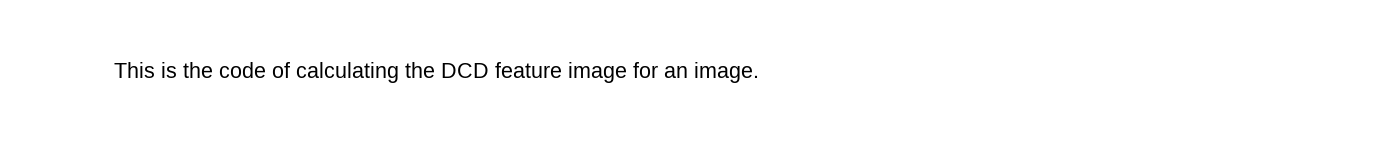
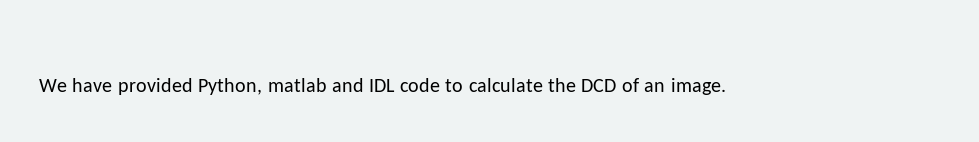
[114,62,659,83] This is the code of calculating the DCD feature image for -> [39,78,639,95] We have provided Python, matlab and IDL code to calculate the DCD of

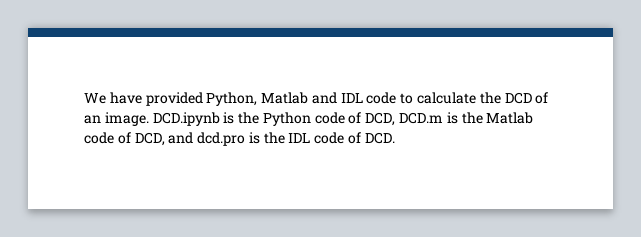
[267,78,327,92] matlab -> [261,92,309,104] Matlab
(726, 86) none -> [152,112,534,126] [84,132,395,146] DCD.ipynb is the Python code of DCD, DCD.m is the Matlab code of DCD, and dcd.pro is the IDL code of DCD.

